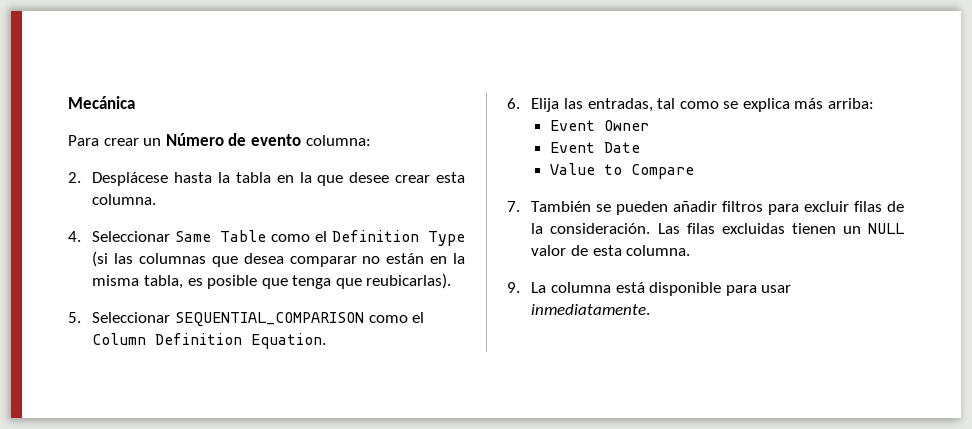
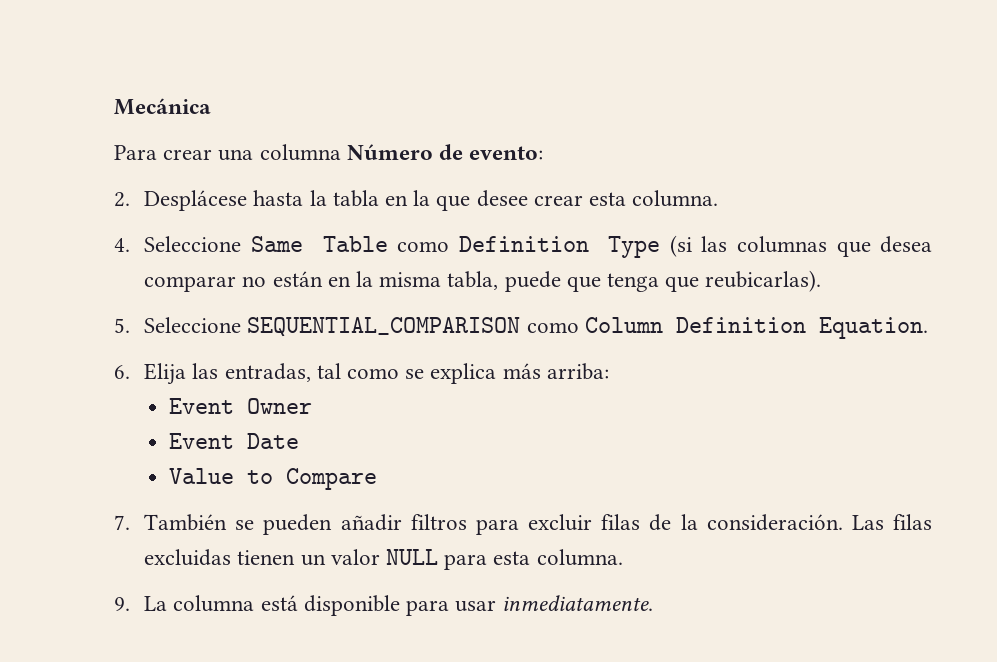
[143,133,371,146] un Número de evento columna: -> [218,144,544,161] una columna Número de evento:
[92,231,171,242] Seleccionar -> [144,236,242,252] Seleccione
[314,231,327,242] el -> (450, 246) none
[187,275,258,289] es posible -> [504,271,561,292] puede
[92,312,171,323] Seleccionar -> [144,317,242,333] Seleccione
[412,312,425,323] el -> (579, 327) none
[868,223,905,234] [531,245,588,256] NULL valor de -> [330,549,488,570] valor NULL para

